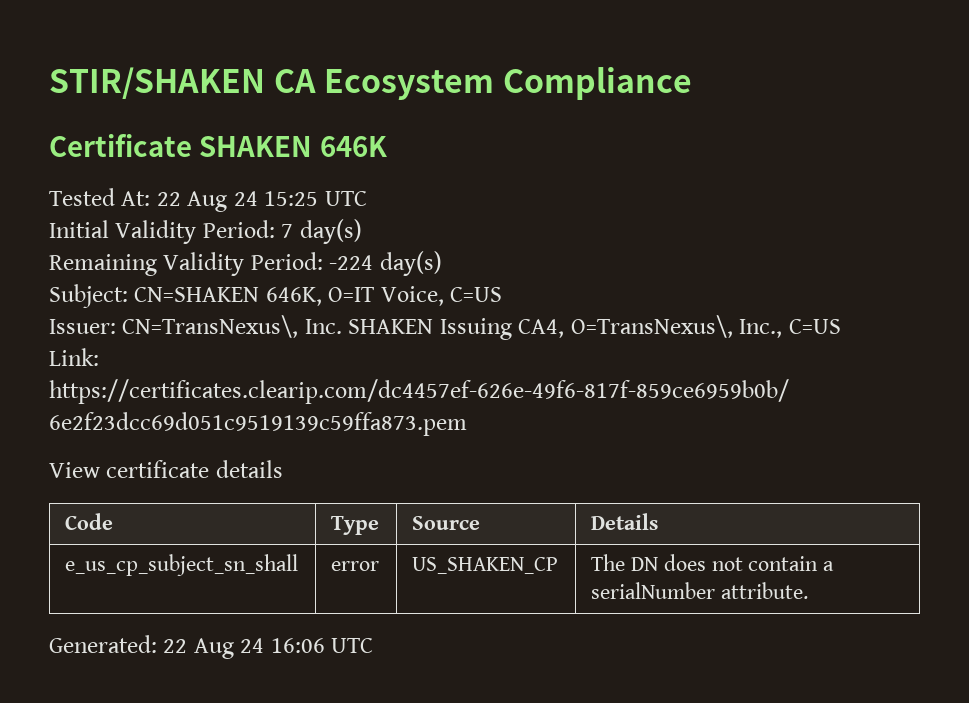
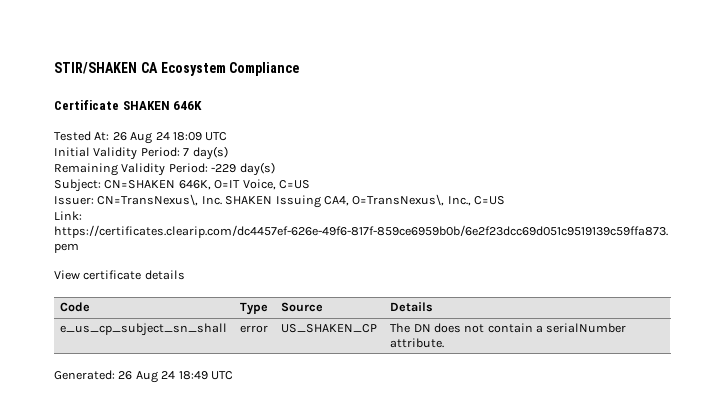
[156,191,319,212] 22 Aug 24 15:25 -> [112,132,202,144] 26 Aug 24 18:09
[329,255,374,270] -224 -> [211,164,237,173] -229
[163,638,325,659] 22 Aug 24 16:06 -> [118,371,208,383] 26 Aug 24 18:49

